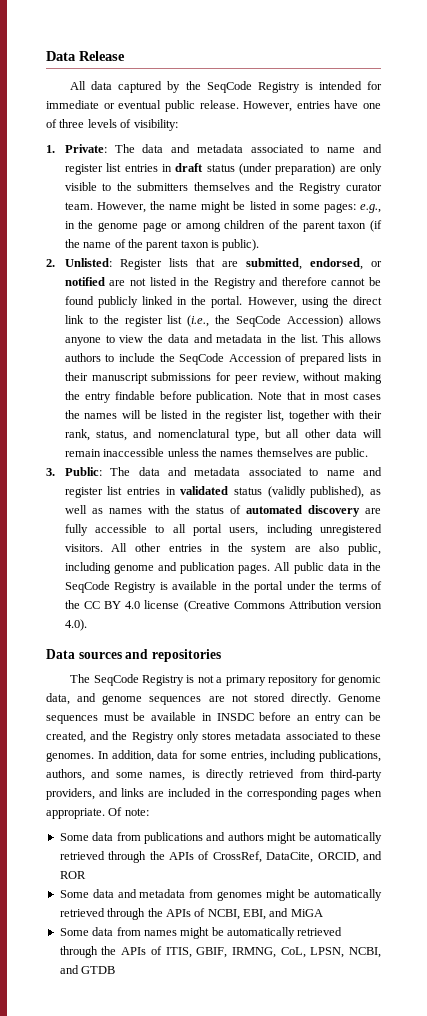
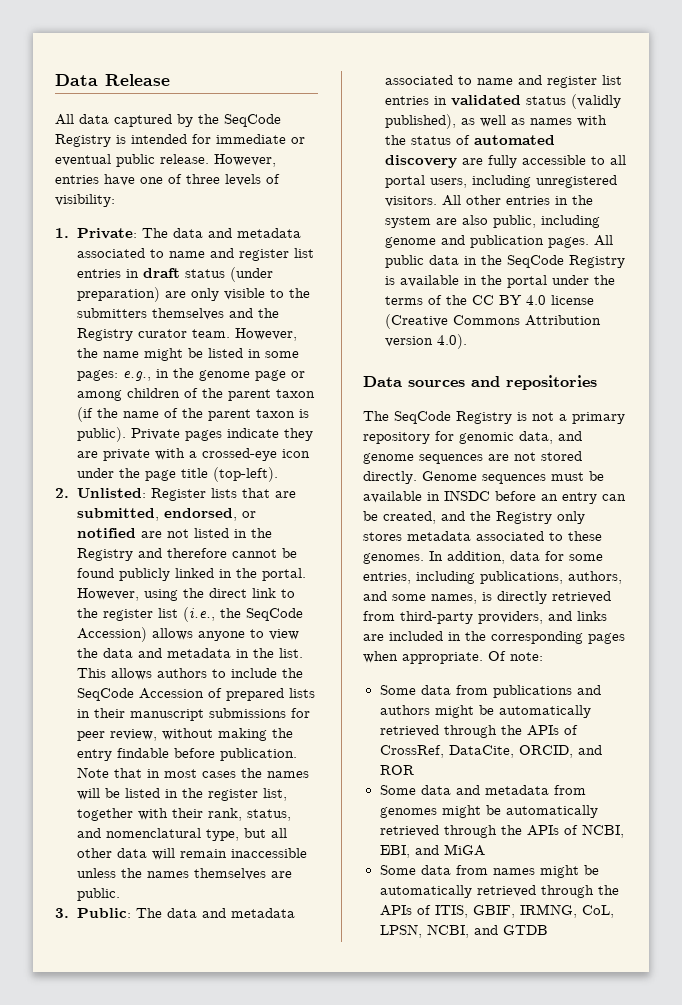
(260, 245) none -> [130,428,313,441] [76,448,310,461] [76,467,278,482] Private pages indicate they are private with a crossed-eye icon under the page title (top-left).

